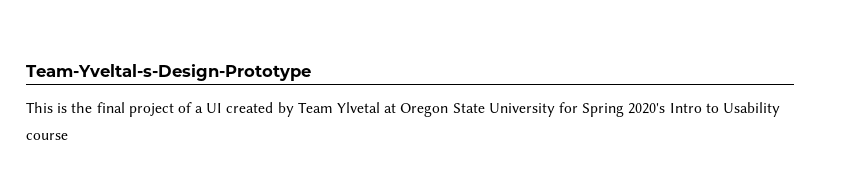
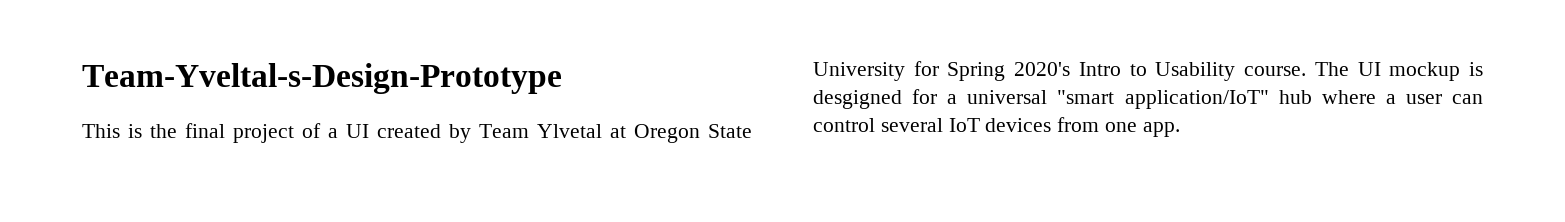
[26,133,68,140] course -> [1244,62,1483,81] [813,89,1483,109] [813,117,1180,137] course. The UI mockup is desgigned for a universal "smart application/IoT" hub where a user can control several IoT devices from one app.

